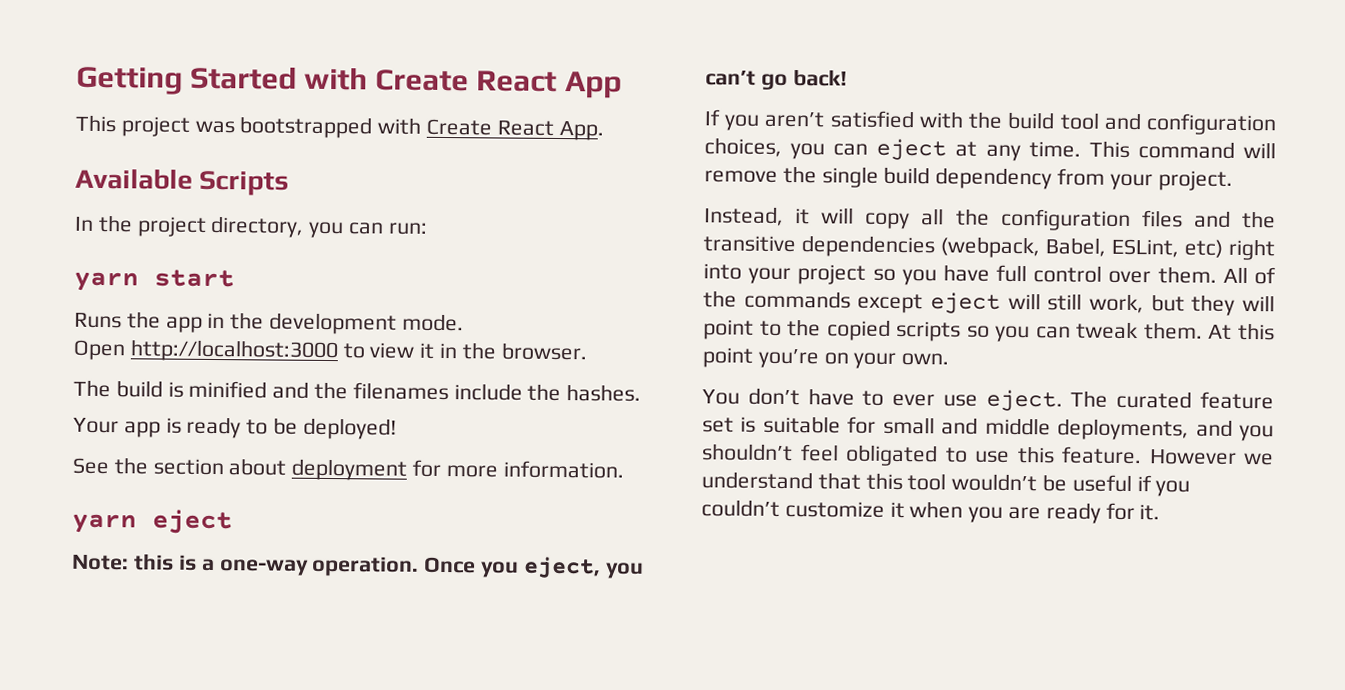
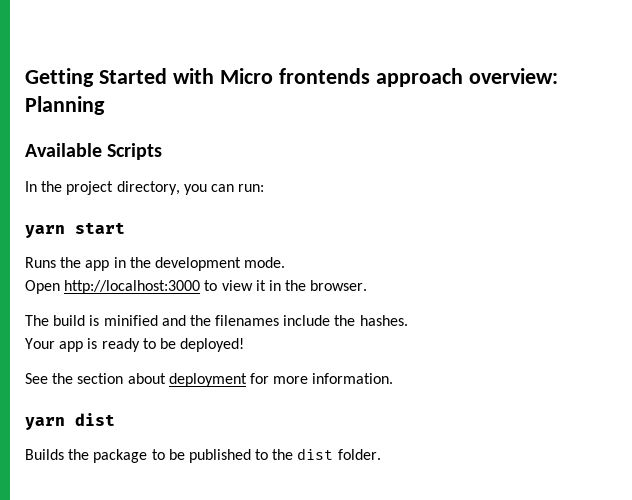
[375,69,622,99] [75,114,604,141] Create React App // This project was bootstrapped with Create React App. -> [219,68,558,87] [25,96,105,115] Micro frontends approach overview: Planning
[152,509,233,535] [72,553,645,579] [705,69,847,90] [704,109,1277,136] [704,137,1276,162] [704,165,1233,191] [704,206,1276,231] [703,235,1275,261] [703,263,1276,286] [703,290,1275,316] [703,319,1275,343] [702,347,950,369] [702,387,1274,412] [702,415,1274,442] [701,443,1274,467] [701,471,1191,497] [701,499,1161,524] eject // Note: this is a one-way operation. Once you eject, you can’t go back! // If you aren’t satisfied with the build tool and configuration choices, you can eject at any time. This command will remove the single build dependency from your project. // Instead, it will copy all the configuration files and the transitive dependencies (webpack, Babel, ESLint, etc) right into your project so you have full control over them. All of the commands except eject will still work, but they will point to the copied scripts so you can tweak them. At this point you’re on your own. // You don’t have to ever use eject. The curated feature set is suitable for small and middle deployments, and you shouldn’t feel obligated to use this feature. However we understand that this tool wouldn’t be useful if you couldn’t customize it when you are ready for it. -> [75,413,115,426] [25,448,381,463] dist // Builds the package to be published to the dist folder.

